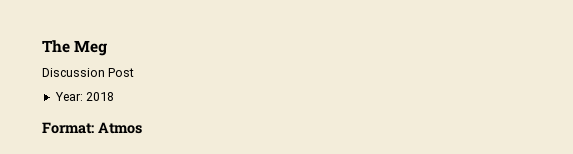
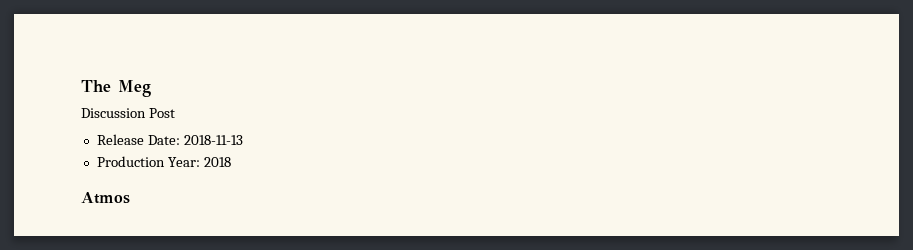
(135, 72) none -> [96,134,243,145] [96,156,165,167] Release Date: 2018-11-13 // Production
[42,122,94,134] Format: -> (231, 162) none

